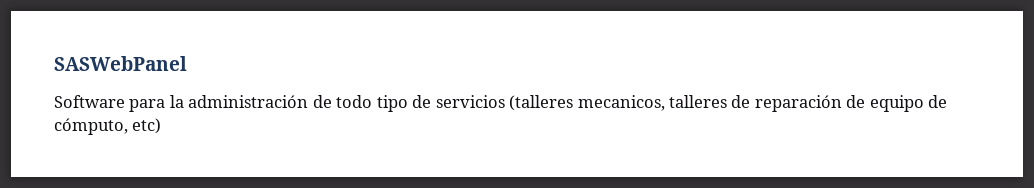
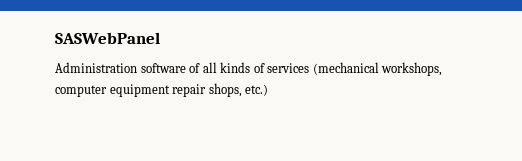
[54,95,948,112] [54,118,162,135] Software para la administración de todo tipo de servicios (talleres mecanicos, talleres de reparación de equipo de cómputo, etc) -> [55,62,443,76] [55,83,269,97] Administration software of all kinds of services (mechanical workshops, computer equipment repair shops, etc.)

